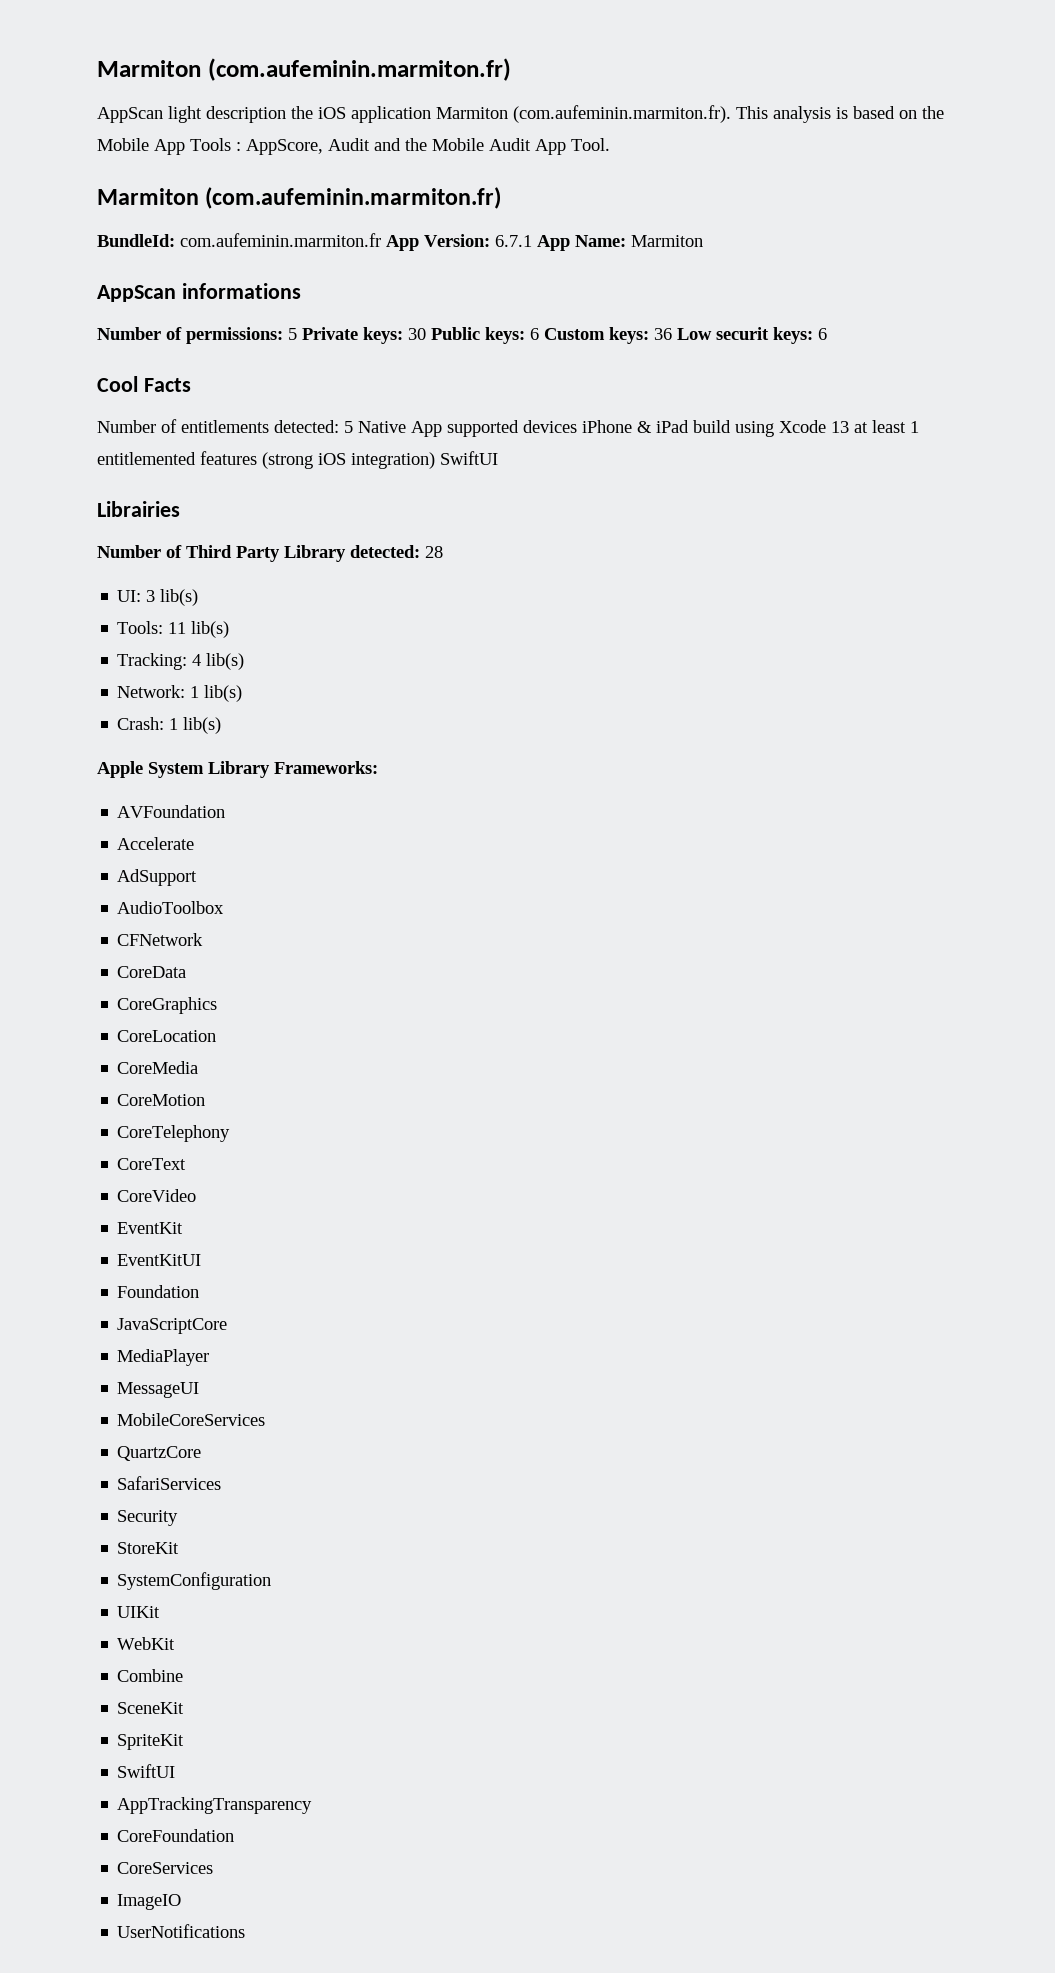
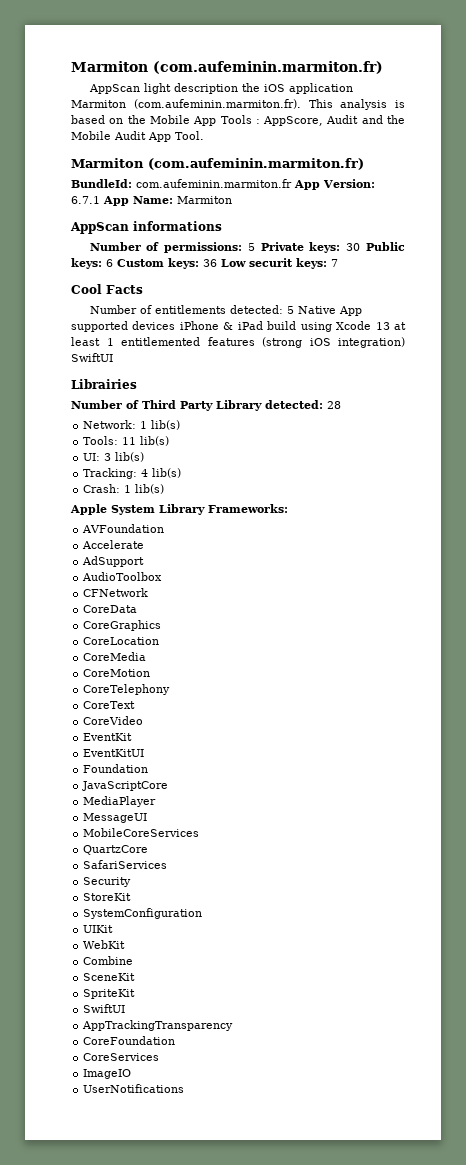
[818,328,827,340] 6 -> [331,259,338,267] 7
[117,590,156,602] UI: 3 -> [83,420,148,429] Network: 1
(230, 629) none -> [83,452,145,462] // UI: 3 lib(s)
[117,685,243,702] // Network: 1 lib(s) -> (182, 473) none

